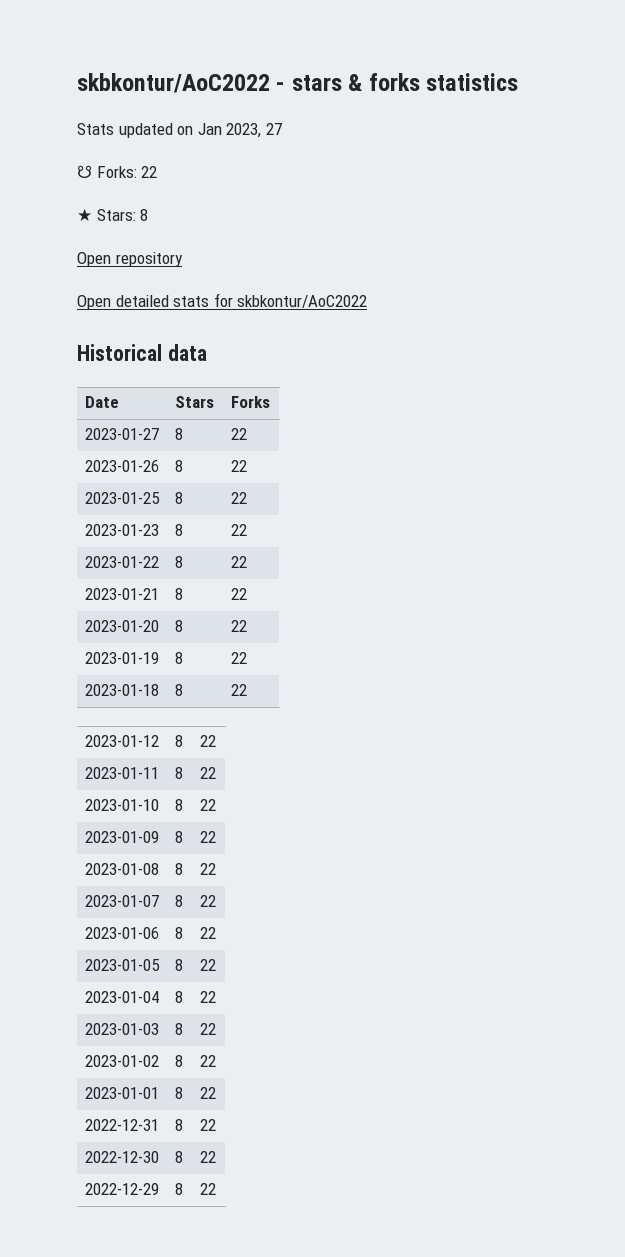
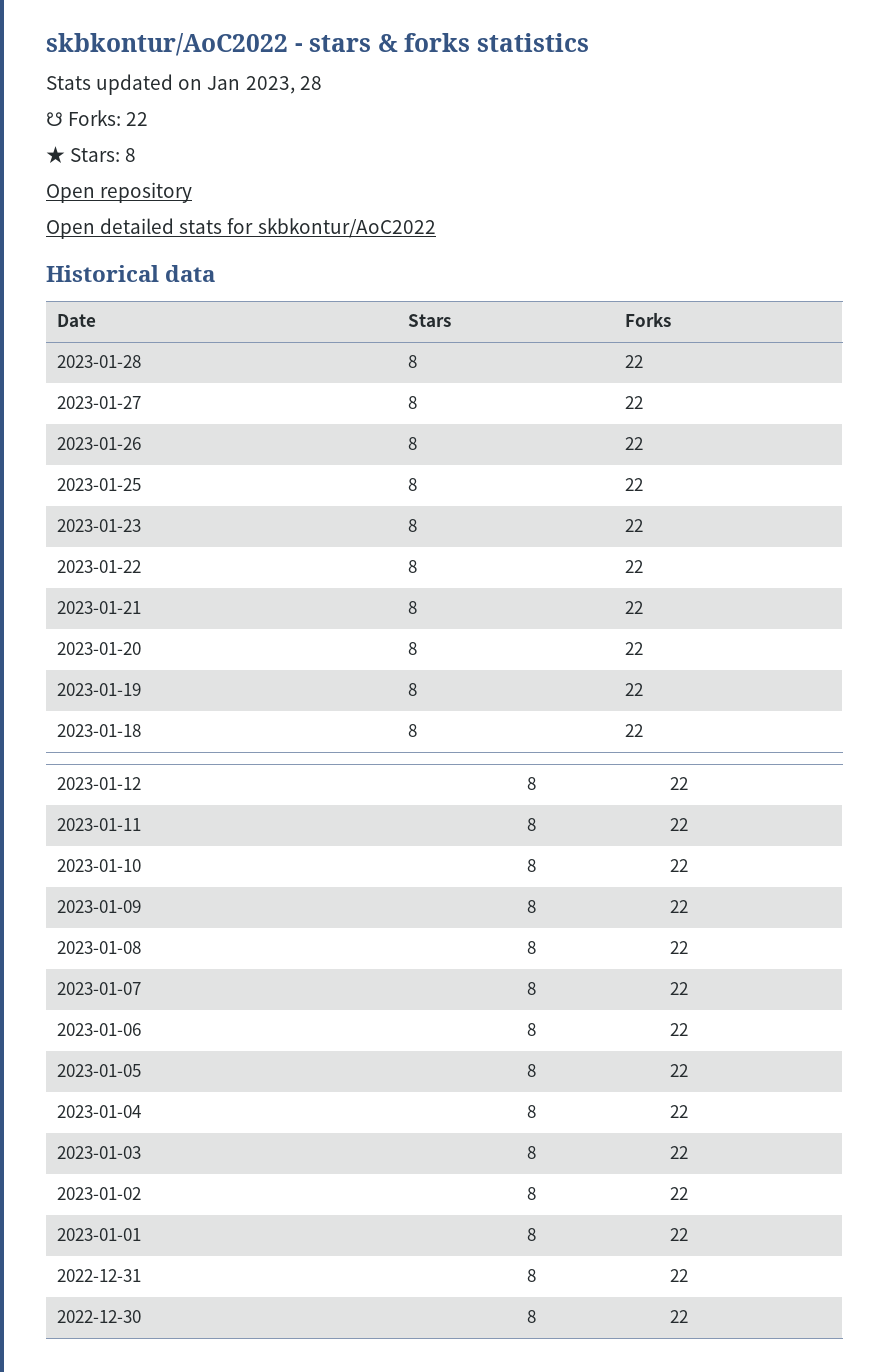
[265,123,282,135] 27 -> [299,76,322,90] 28
(270, 402) none -> [57,355,142,368] [408,355,418,368] [625,355,644,368] // 2023-01-28 | 8 | 22
[84,1183,159,1195] [174,1183,183,1195] [199,1183,216,1195] // 2022-12-29 | 8 | 22 -> (689, 1316) none

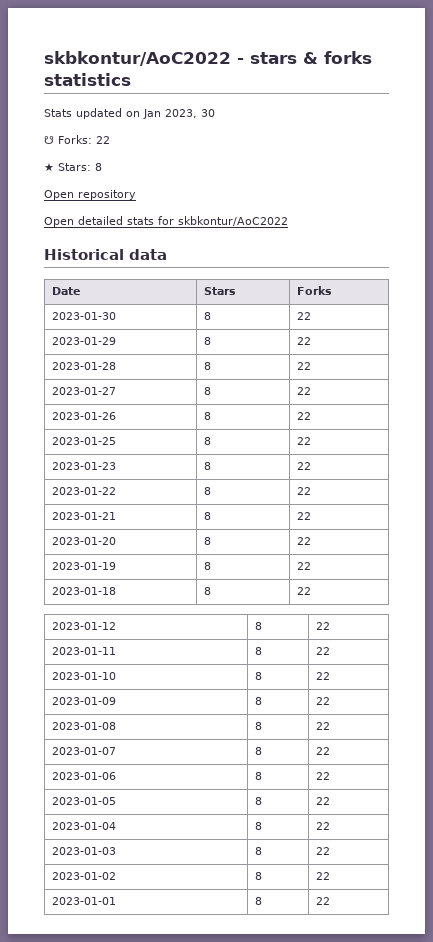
[299,76,322,90] 28 -> [201,109,215,117] 30
(672, 319) none -> [52,312,117,320] [204,312,212,320] [297,312,312,320] [52,337,117,345] [204,337,212,345] [297,337,312,345] // 2023-01-30 | 8 | 22 // 2023-01-29 | 8 | 22
[57,1269,142,1282] [527,1269,537,1282] [670,1269,689,1282] [57,1310,142,1323] [527,1310,537,1323] [670,1310,689,1323] // 2022-12-31 | 8 | 22 // 2022-12-30 | 8 | 22 -> (331, 901) none

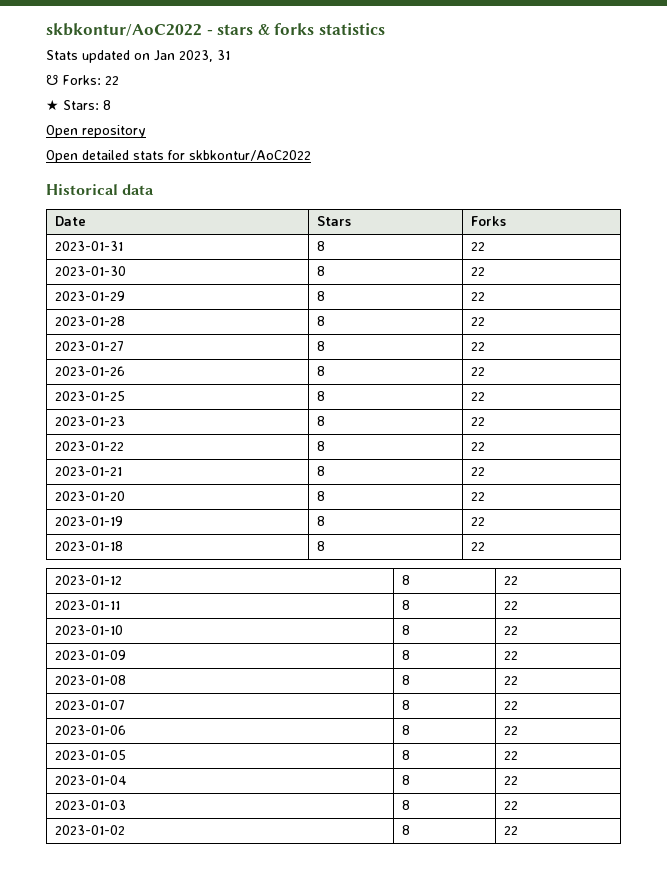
[201,109,215,117] 30 -> [217,50,230,60] 31
(333, 290) none -> [54,241,123,251] [316,241,325,251] [470,242,485,251] // 2023-01-31 | 8 | 22
[52,897,117,905] [255,897,263,905] [316,897,331,905] // 2023-01-01 | 8 | 22 -> (518, 830) none

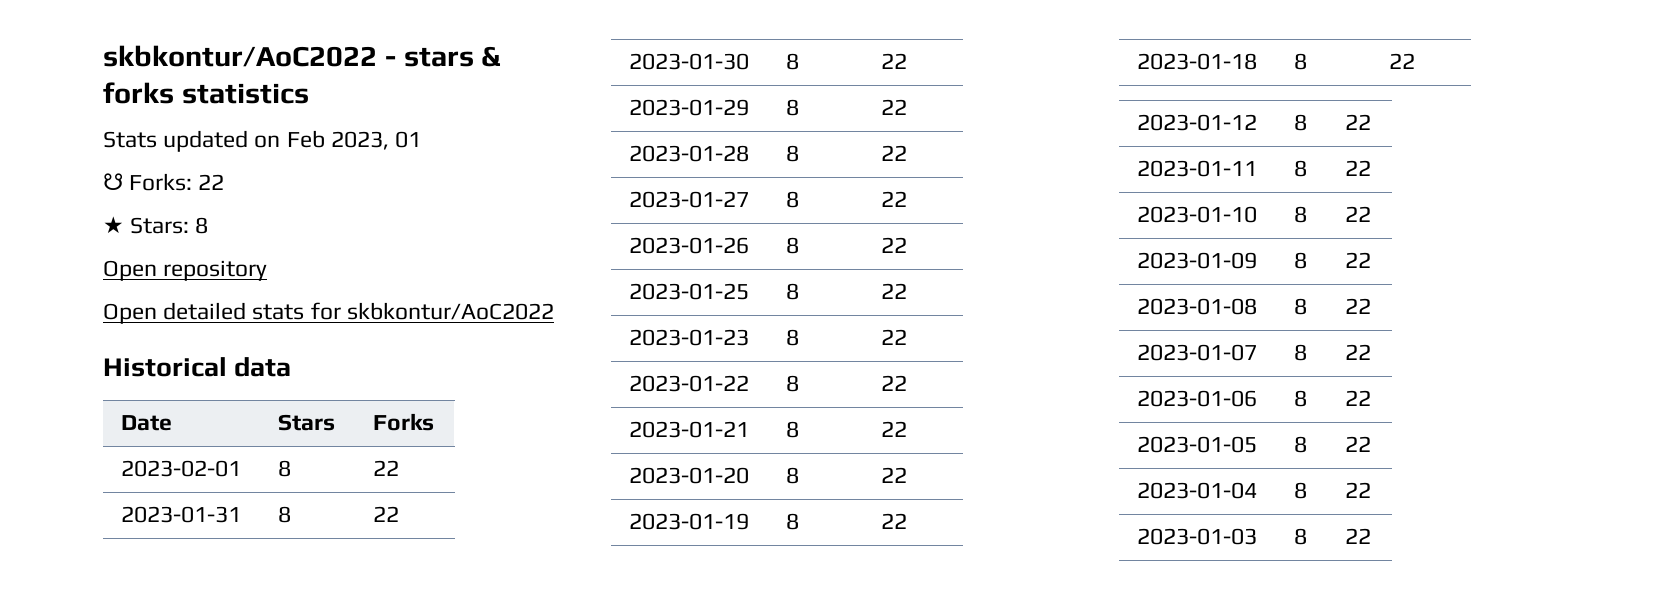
[154,50,230,62] Jan 2023, 31 -> [286,130,422,150] Feb 2023, 01
(506, 221) none -> [121,460,242,477] [278,460,292,477] [373,460,400,476] // 2023-02-01 | 8 | 22
[54,825,125,835] [401,825,410,835] [503,826,518,835] // 2023-01-02 | 8 | 22 -> (1372, 536) none

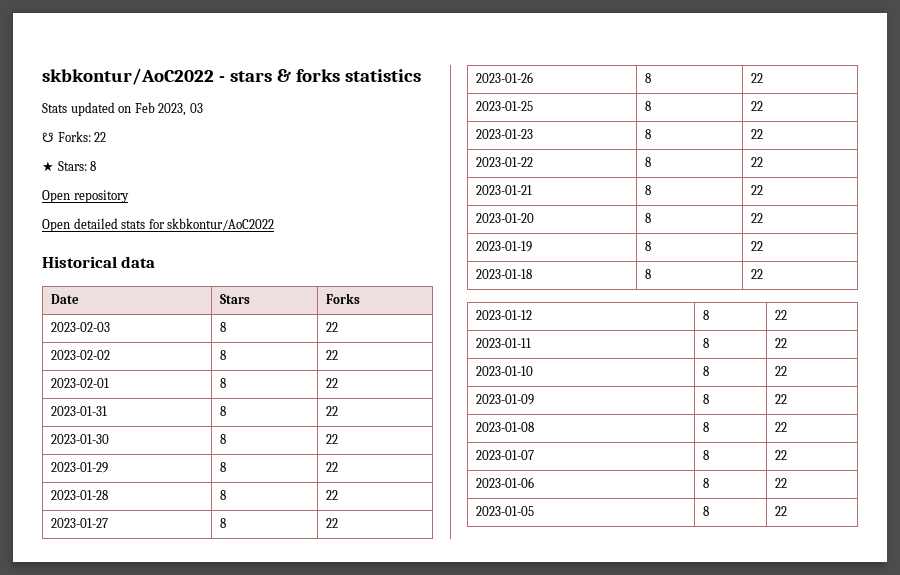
[395,131,422,148] 01 -> [189,103,203,113] 03
(435, 422) none -> [50,322,110,332] [219,322,226,332] [325,322,338,332] [50,350,110,360] [219,350,226,360] [325,350,338,360] // 2023-02-03 | 8 | 22 // 2023-02-02 | 8 | 22
[1137,482,1258,499] [1294,482,1308,499] [1345,482,1372,498] [1137,528,1258,545] [1294,528,1308,545] [1345,528,1372,544] // 2023-01-04 | 8 | 22 // 2023-01-03 | 8 | 22 -> (787, 511) none

